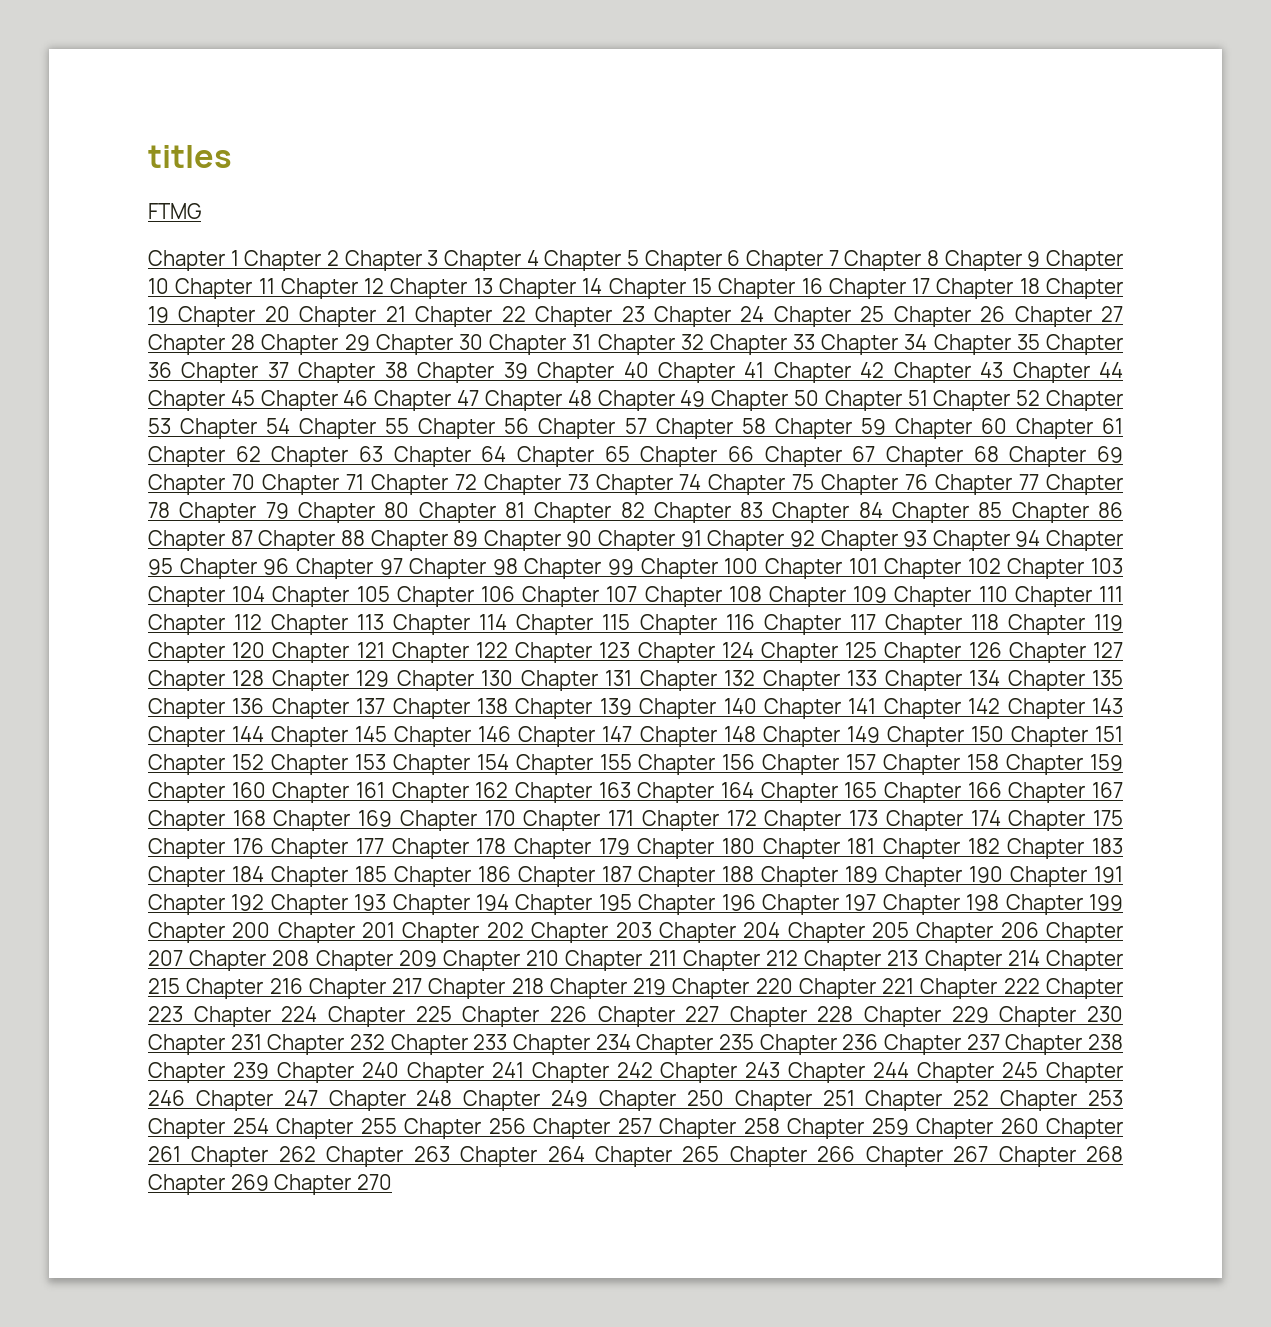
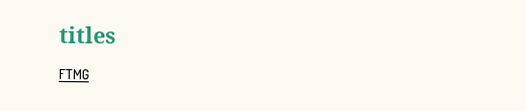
[148,250,1123,271] [148,278,1123,299] [148,306,1123,327] [148,334,1123,355] [148,362,1123,383] [148,390,1123,411] [148,418,1123,439] [148,446,1123,467] [148,474,1123,495] [148,502,1123,523] [148,530,1123,551] [148,558,1123,579] [148,586,1124,607] [148,614,1124,635] [148,642,1124,663] [148,670,1124,691] [148,698,1123,719] [148,726,1124,747] [148,754,1123,775] [148,782,1123,803] [148,810,1124,831] [148,838,1123,859] [148,866,1123,887] [148,894,1123,915] [148,922,1123,943] [148,950,1124,971] [148,978,1123,999] [148,1006,1123,1027] [148,1034,1123,1055] [148,1062,1123,1083] [148,1090,1123,1111] [148,1118,1123,1139] [148,1146,1123,1167] [148,1174,392,1195] // Chapter 1 Chapter 2 Chapter 3 Chapter 4 Chapter 5 Chapter 6 Chapter 7 Chapter 8 Chapter 9 Chapter 10 Chapter 11 Chapter 12 Chapter 13 Chapter 14 Chapter 15 Chapter 16 Chapter 17 Chapter 18 Chapter 19 Chapter 20 Chapter 21 Chapter 22 Chapter 23 Chapter 24 Chapter 25 Chapter 26 Chapter 27 Chapter 28 Chapter 29 Chapter 30 Chapter 31 Chapter 32 Chapter 33 Chapter 34 Chapter 35 Chapter 36 Chapter 37 Chapter 38 Chapter 39 Chapter 40 Chapter 41 Chapter 42 Chapter 43 Chapter 44 Chapter 45 Chapter 46 Chapter 47 Chapter 48 Chapter 49 Chapter 50 Chapter 51 Chapter 52 Chapter 53 Chapter 54 Chapter 55 Chapter 56 Chapter 57 Chapter 58 Chapter 59 Chapter 60 Chapter 61 Chapter 62 Chapter 63 Chapter 64 Chapter 65 Chapter 66 Chapter 67 Chapter 68 Chapter 69 Chapter 70 Chapter 71 Chapter 72 Chapter 73 Chapter 74 Chapter 75 Chapter 76 Chapter 77 Chapter 78 Chapter 79 Chapter 80 Chapter 81 Chapter 82 Chapter 83 Chapter 84 Chapter 85 Chapter 86 Chapter 87 Chapter 88 Chapter 89 Chapter 90 Chapter 91 Chapter 92 Chapter 93 Chapter 94 Chapter 95 Chapter 96 Chapter 97 Chapter 98 Chapter 99 Chapter 100 Chapter 101 Chapter 102 Chapter 103 Chapter 104 Chapter 105 Chapter 106 Chapter 107 Chapter 108 Chapter 109 Chapter 110 Chapter 111 Chapter 112 Chapter 113 Chapter 114 Chapter 115 Chapter 116 Chapter 117 Chapter 118 Chapter 119 Chapter 120 Chapter 121 Chapter 122 Chapter 123 Chapter 124 Chapter 125 Chapter 126 Chapter 127 Chapter 128 Chapter 129 Chapter 130 Chapter 131 Chapter 132 Chapter 133 Chapter 134 Chapter 135 Chapter 136 Chapter 137 Chapter 138 Chapter 139 Chapter 140 Chapter 141 Chapter 142 Chapter 143 Chapter 144 Chapter 145 Chapter 146 Chapter 147 Chapter 148 Chapter 149 Chapter 150 Chapter 151 Chapter 152 Chapter 153 Chapter 154 Chapter 155 Chapter 156 Chapter 157 Chapter 158 Chapter 159 Chapter 160 Chapter 161 Chapter 162 Chapter 163 Chapter 164 Chapter 165 Chapter 166 Chapter 167 Chapter 168 Chapter 169 Chapter 170 Chapter 171 Chapter 172 Chapter 173 Chapter 174 Chapter 175 Chapter 176 Chapter 177 Chapter 178 Chapter 179 Chapter 180 Chapter 181 Chapter 182 Chapter 183 Chapter 184 Chapter 185 Chapter 186 Chapter 187 Chapter 188 Chapter 189 Chapter 190 Chapter 191 Chapter 192 Chapter 193 Chapter 194 Chapter 195 Chapter 196 Chapter 197 Chapter 198 Chapter 199 Chapter 200 Chapter 201 Chapter 202 Chapter 203 Chapter 204 Chapter 205 Chapter 206 Chapter 207 Chapter 208 Chapter 209 Chapter 210 Chapter 211 Chapter 212 Chapter 213 Chapter 214 Chapter 215 Chapter 216 Chapter 217 Chapter 218 Chapter 219 Chapter 220 Chapter 221 Chapter 222 Chapter 223 Chapter 224 Chapter 225 Chapter 226 Chapter 227 Chapter 228 Chapter 229 Chapter 230 Chapter 231 Chapter 232 Chapter 233 Chapter 234 Chapter 235 Chapter 236 Chapter 237 Chapter 238 Chapter 239 Chapter 240 Chapter 241 Chapter 242 Chapter 243 Chapter 244 Chapter 245 Chapter 246 Chapter 247 Chapter 248 Chapter 249 Chapter 250 Chapter 251 Chapter 252 Chapter 253 Chapter 254 Chapter 255 Chapter 256 Chapter 257 Chapter 258 Chapter 259 Chapter 260 Chapter 261 Chapter 262 Chapter 263 Chapter 264 Chapter 265 Chapter 266 Chapter 267 Chapter 268 Chapter 269 Chapter 270 -> (89, 74) none

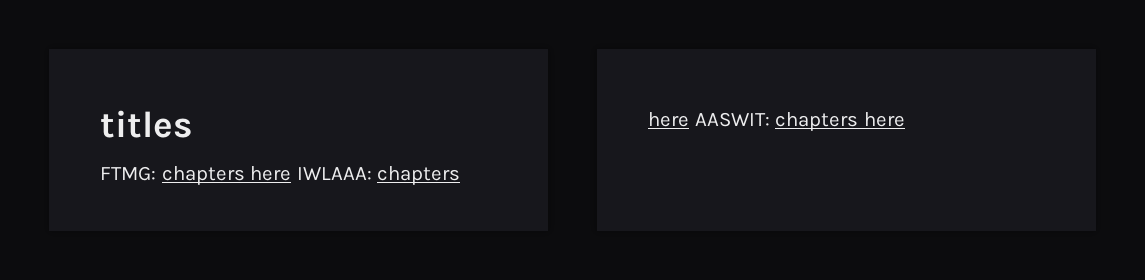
[58,69,89,80] FTMG -> [100,166,461,185] [648,112,905,131] FTMG: chapters here IWLAAA: chapters here AASWIT: chapters here

